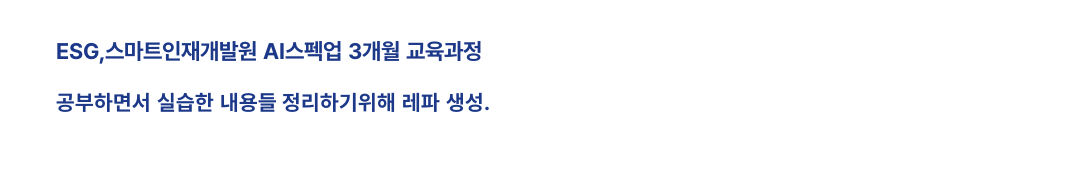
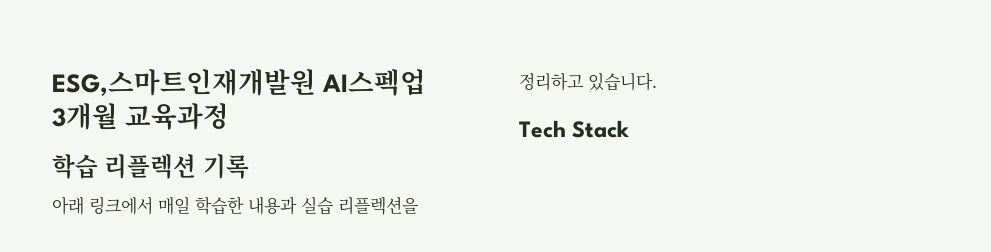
[56,92,491,112] 공부하면서 실습한 내용들 정리하기위해 레파 생성. -> [52,154,249,179] [52,196,419,215] [519,73,657,91] [519,120,630,138] 학습 리플렉션 기록 // 아래 링크에서 매일 학습한 내용과 실습 리플렉션을 정리하고 있습니다. // Tech Stack

